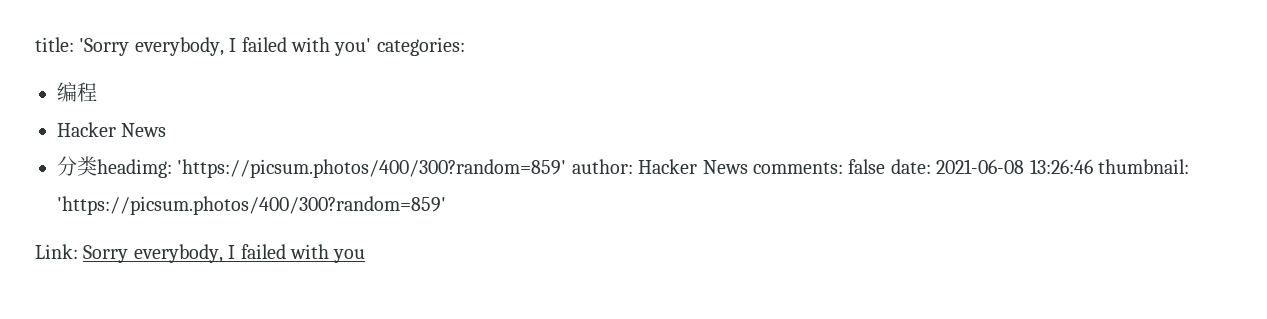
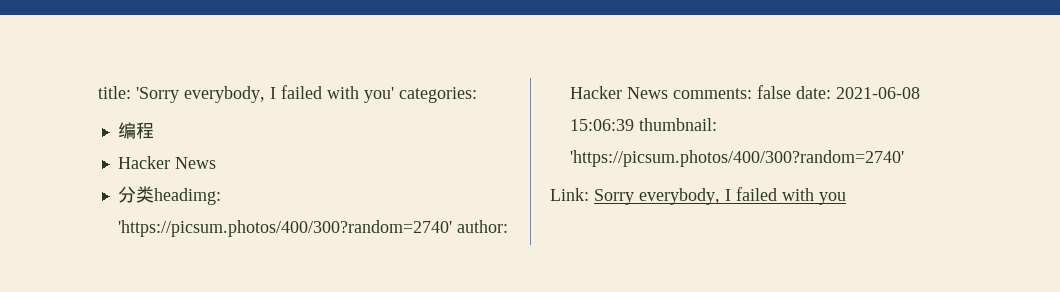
[177,159,567,178] 'https://picsum.photos/400/300?random=859' -> [117,220,452,237] 'https://picsum.photos/400/300?random=2740'
[1029,159,1189,174] [57,196,446,215] 13:26:46 thumbnail: 'https://picsum.photos/400/300?random=859' -> [569,118,717,131] [569,150,904,167] 15:06:39 thumbnail: 'https://picsum.photos/400/300?random=2740'

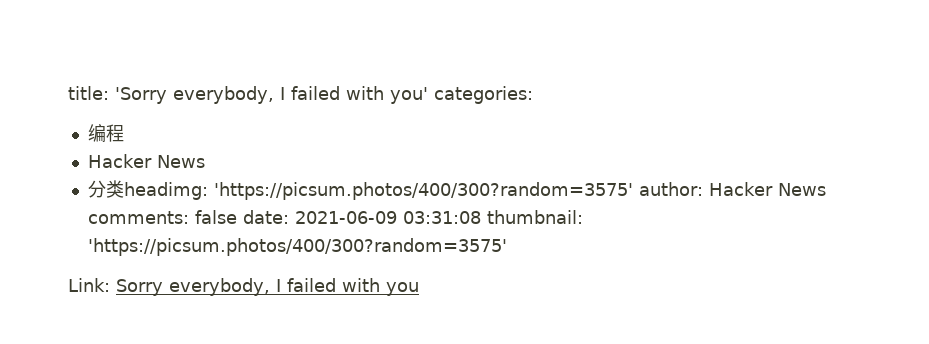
[117,220,452,237] 'https://picsum.photos/400/300?random=2740' -> [213,182,633,200] 'https://picsum.photos/400/300?random=3575'
[835,87,920,99] [569,118,717,131] [569,150,904,167] 2021-06-08 15:06:39 thumbnail: 'https://picsum.photos/400/300?random=2740' -> [294,210,583,224] [87,238,507,256] 2021-06-09 03:31:08 thumbnail: 'https://picsum.photos/400/300?random=3575'

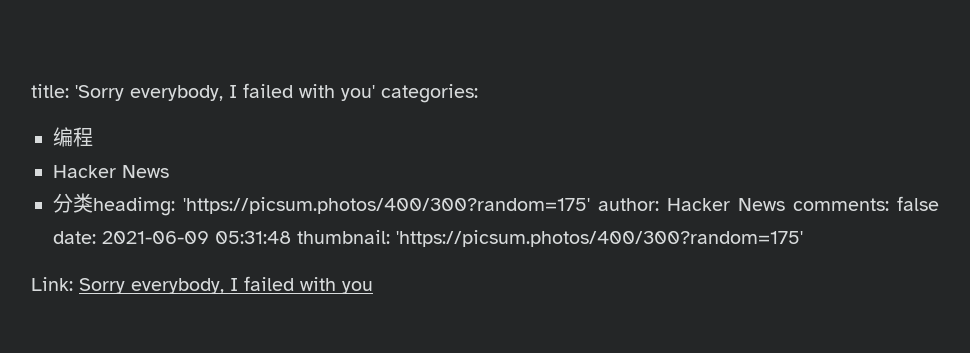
[213,182,633,200] 'https://picsum.photos/400/300?random=3575' -> [183,197,590,214] 'https://picsum.photos/400/300?random=175'
[402,210,583,224] [87,238,507,256] 03:31:08 thumbnail: 'https://picsum.photos/400/300?random=3575' -> [215,230,803,247] 05:31:48 thumbnail: 'https://picsum.photos/400/300?random=175'

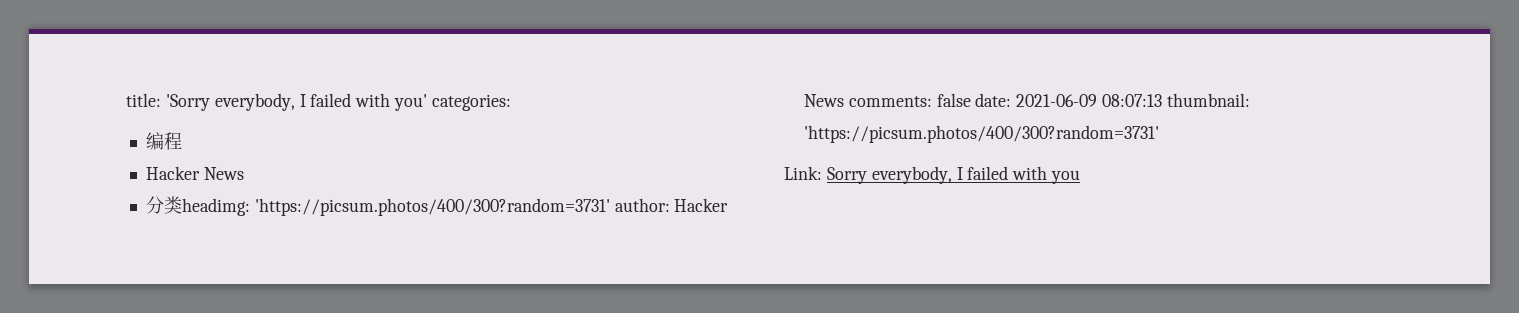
[183,197,590,214] 'https://picsum.photos/400/300?random=175' -> [254,198,610,216] 'https://picsum.photos/400/300?random=3731'
[215,230,803,247] 05:31:48 thumbnail: 'https://picsum.photos/400/300?random=175' -> [1102,93,1250,107] [803,125,1159,143] 08:07:13 thumbnail: 'https://picsum.photos/400/300?random=3731'

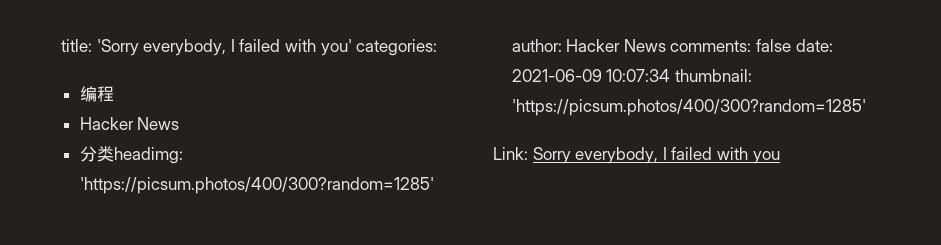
[254,198,610,216] 'https://picsum.photos/400/300?random=3731' -> [79,177,434,194] 'https://picsum.photos/400/300?random=1285'
[1102,93,1250,107] [803,125,1159,143] 08:07:13 thumbnail: 'https://picsum.photos/400/300?random=3731' -> [606,69,752,82] [511,99,866,116] 10:07:34 thumbnail: 'https://picsum.photos/400/300?random=1285'

